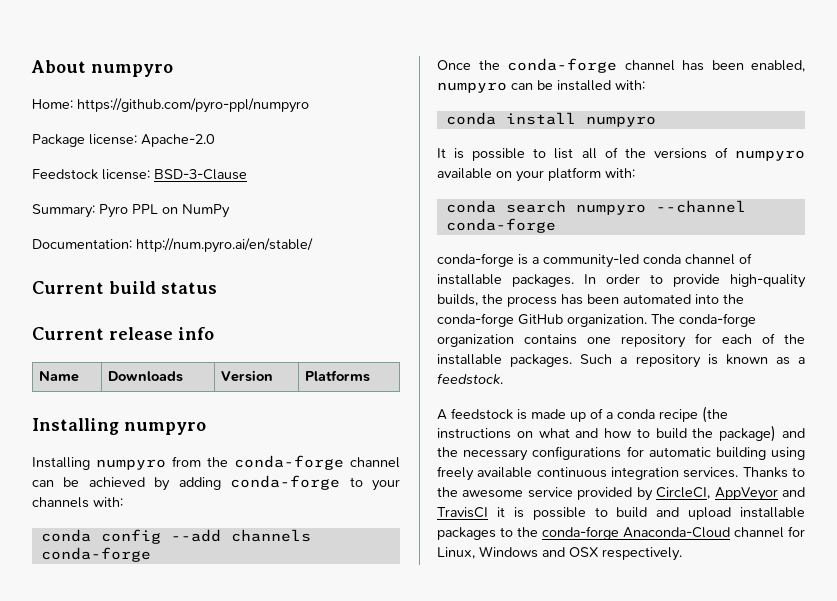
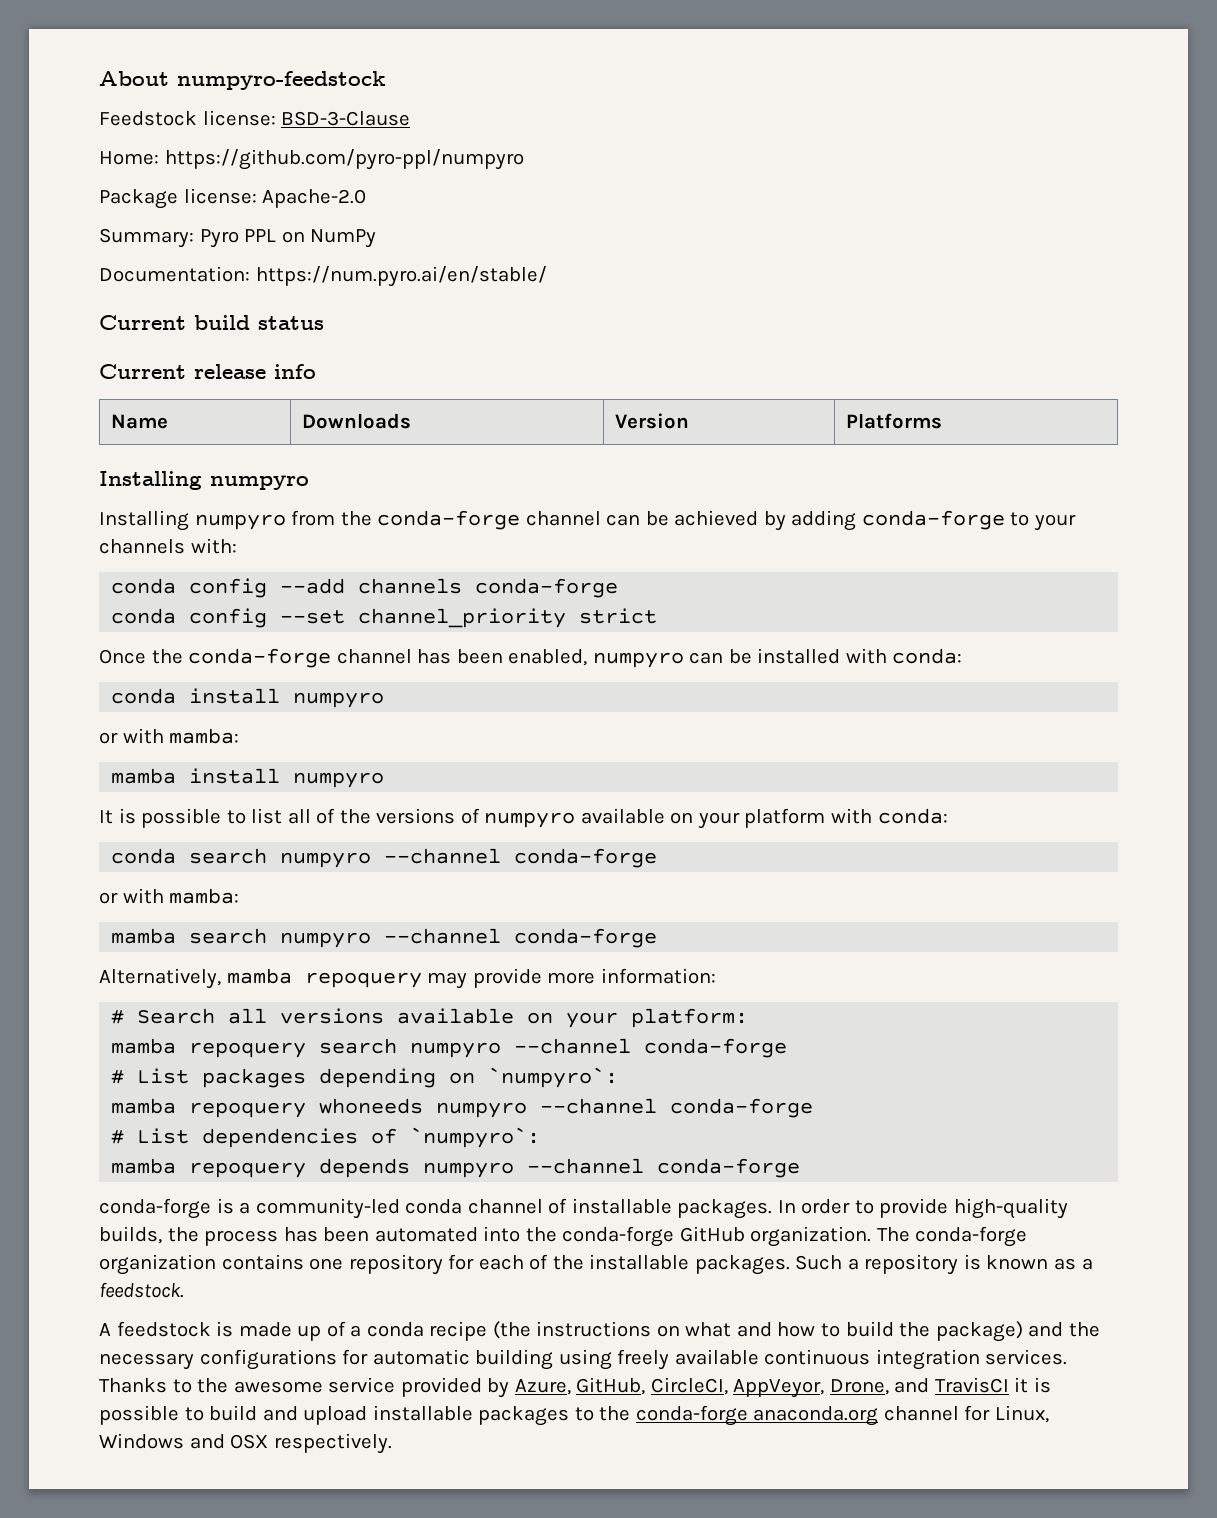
[91,64,173,77] numpyro -> [177,71,386,90] [99,110,411,126] numpyro-feedstock // Feedstock license: BSD-3-Clause
[32,169,247,180] // Feedstock license: BSD-3-Clause -> (367, 198) none
[136,238,313,253] http://num.pyro.ai/en/stable/ -> [255,266,547,287] https://num.pyro.ai/en/stable/
(151, 554) none -> [111,608,658,628] // conda config --set channel_priority strict
[615,80,645,90] with: -> [845,648,963,664] with conda:
(656, 121) none -> [99,728,240,744] [111,768,385,788] // or with mamba: // mamba install numpyro
[605,168,635,178] with: -> [831,808,948,824] with conda:
(556, 225) none -> [99,888,240,904] [111,928,658,948] [99,968,716,989] [111,1008,749,1028] [111,1038,788,1058] [111,1067,619,1088] [111,1098,814,1118] [111,1127,541,1148] [111,1158,801,1178] // or with mamba: // mamba search numpyro --channel conda-forge // Alternatively, mamba repoquery may provide more information: // # Search all versions available on your platform: // mamba repoquery search numpyro --channel conda-forge // # List packages depending on `numpyro`: // mamba repoquery whoneeds numpyro --channel conda-forge // # List dependencies of `numpyro`: // mamba repoquery depends numpyro --channel conda-forge
[656,487,778,501] CircleCI, AppVeyor -> [514,1377,889,1398] Azure, GitHub, CircleCI, AppVeyor, Drone,
[623,527,730,538] Anaconda-Cloud -> [753,1406,879,1426] anaconda.org

